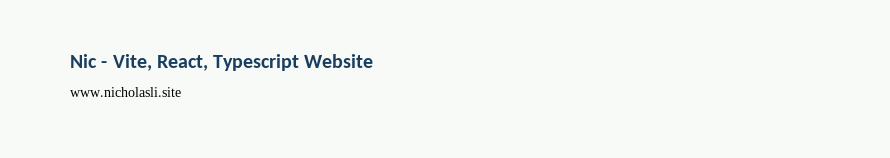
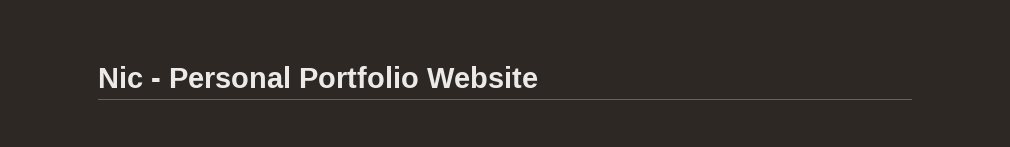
[112,54,300,71] Vite, React, Typescript -> [169,66,419,88] Personal Portfolio
[70,87,181,97] // www.nicholasli.site -> (538, 77) none

